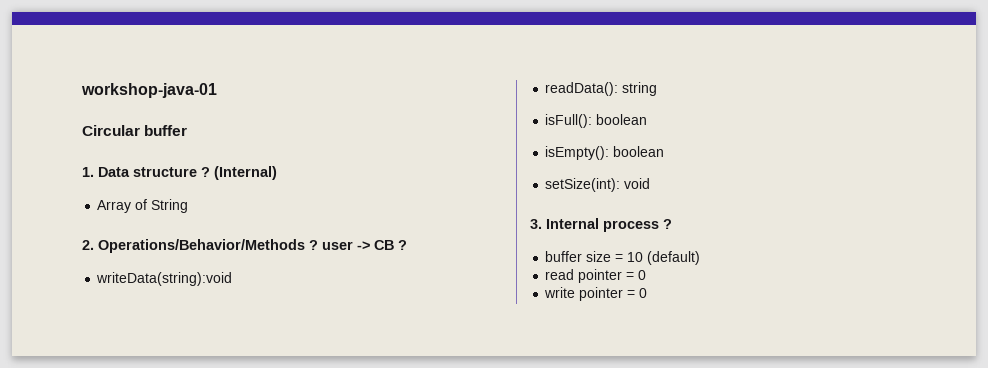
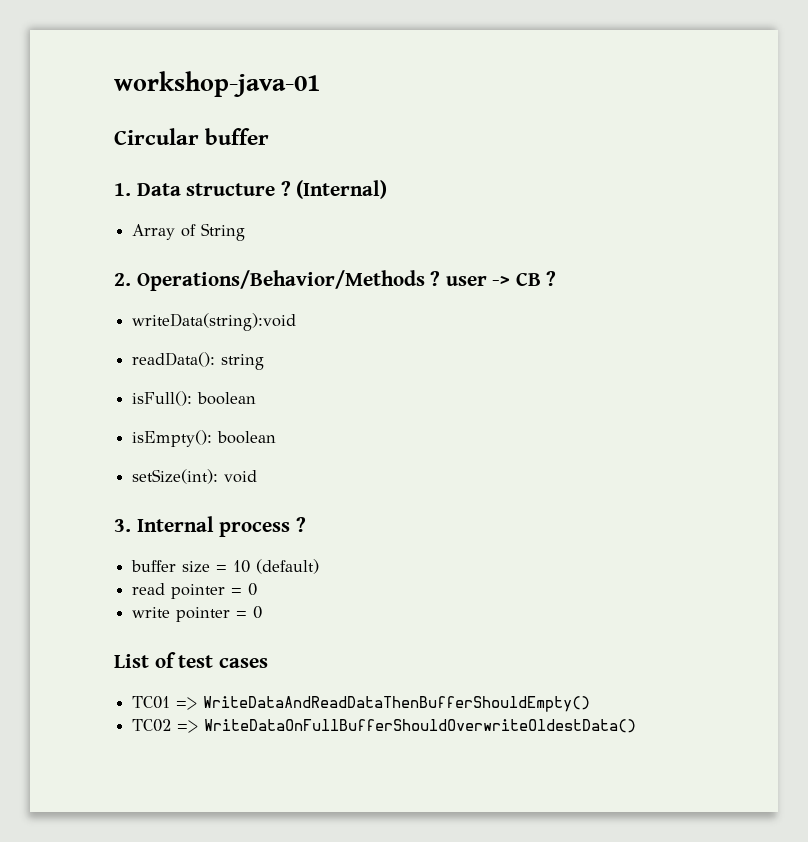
(648, 293) none -> [114,652,268,668] [132,696,591,712] [132,719,637,733] // List of test cases // TC01 => WriteDataAndReadDataThenBufferShouldEmpty() // TC02 => WriteDataOnFullBufferShouldOverwriteOldestData()

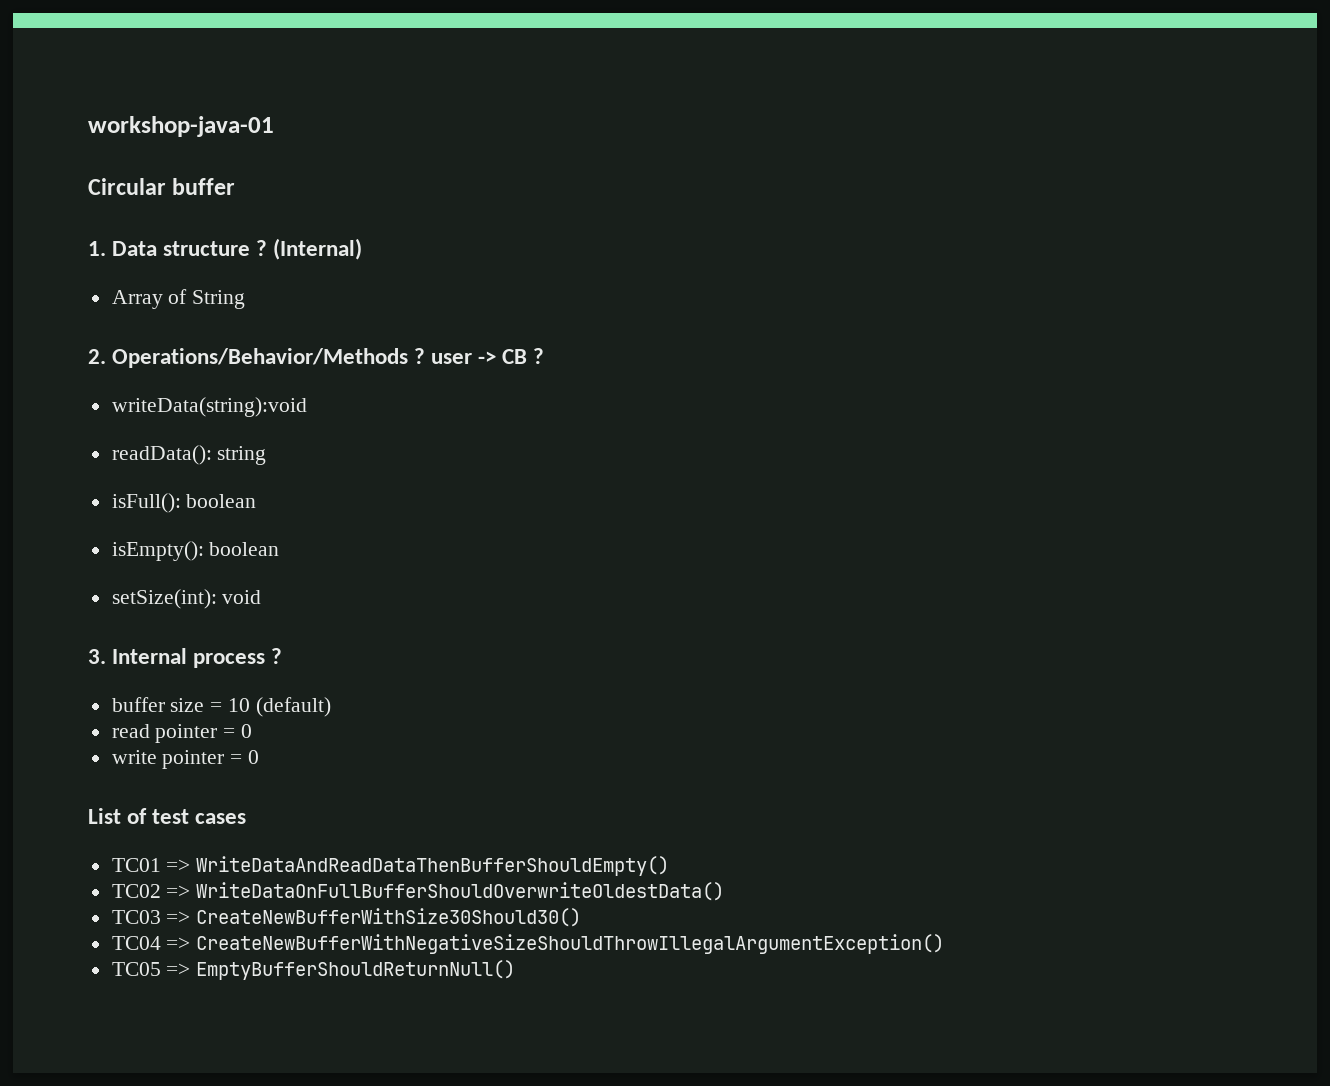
(637, 726) none -> [111,908,582,927] [111,934,945,954] [111,960,516,980] // TC03 => CreateNewBufferWithSize30Should30() // TC04 => CreateNewBufferWithNegativeSizeShouldThrowIllegalArgumentException() // TC05 => EmptyBufferShouldReturnNull()

